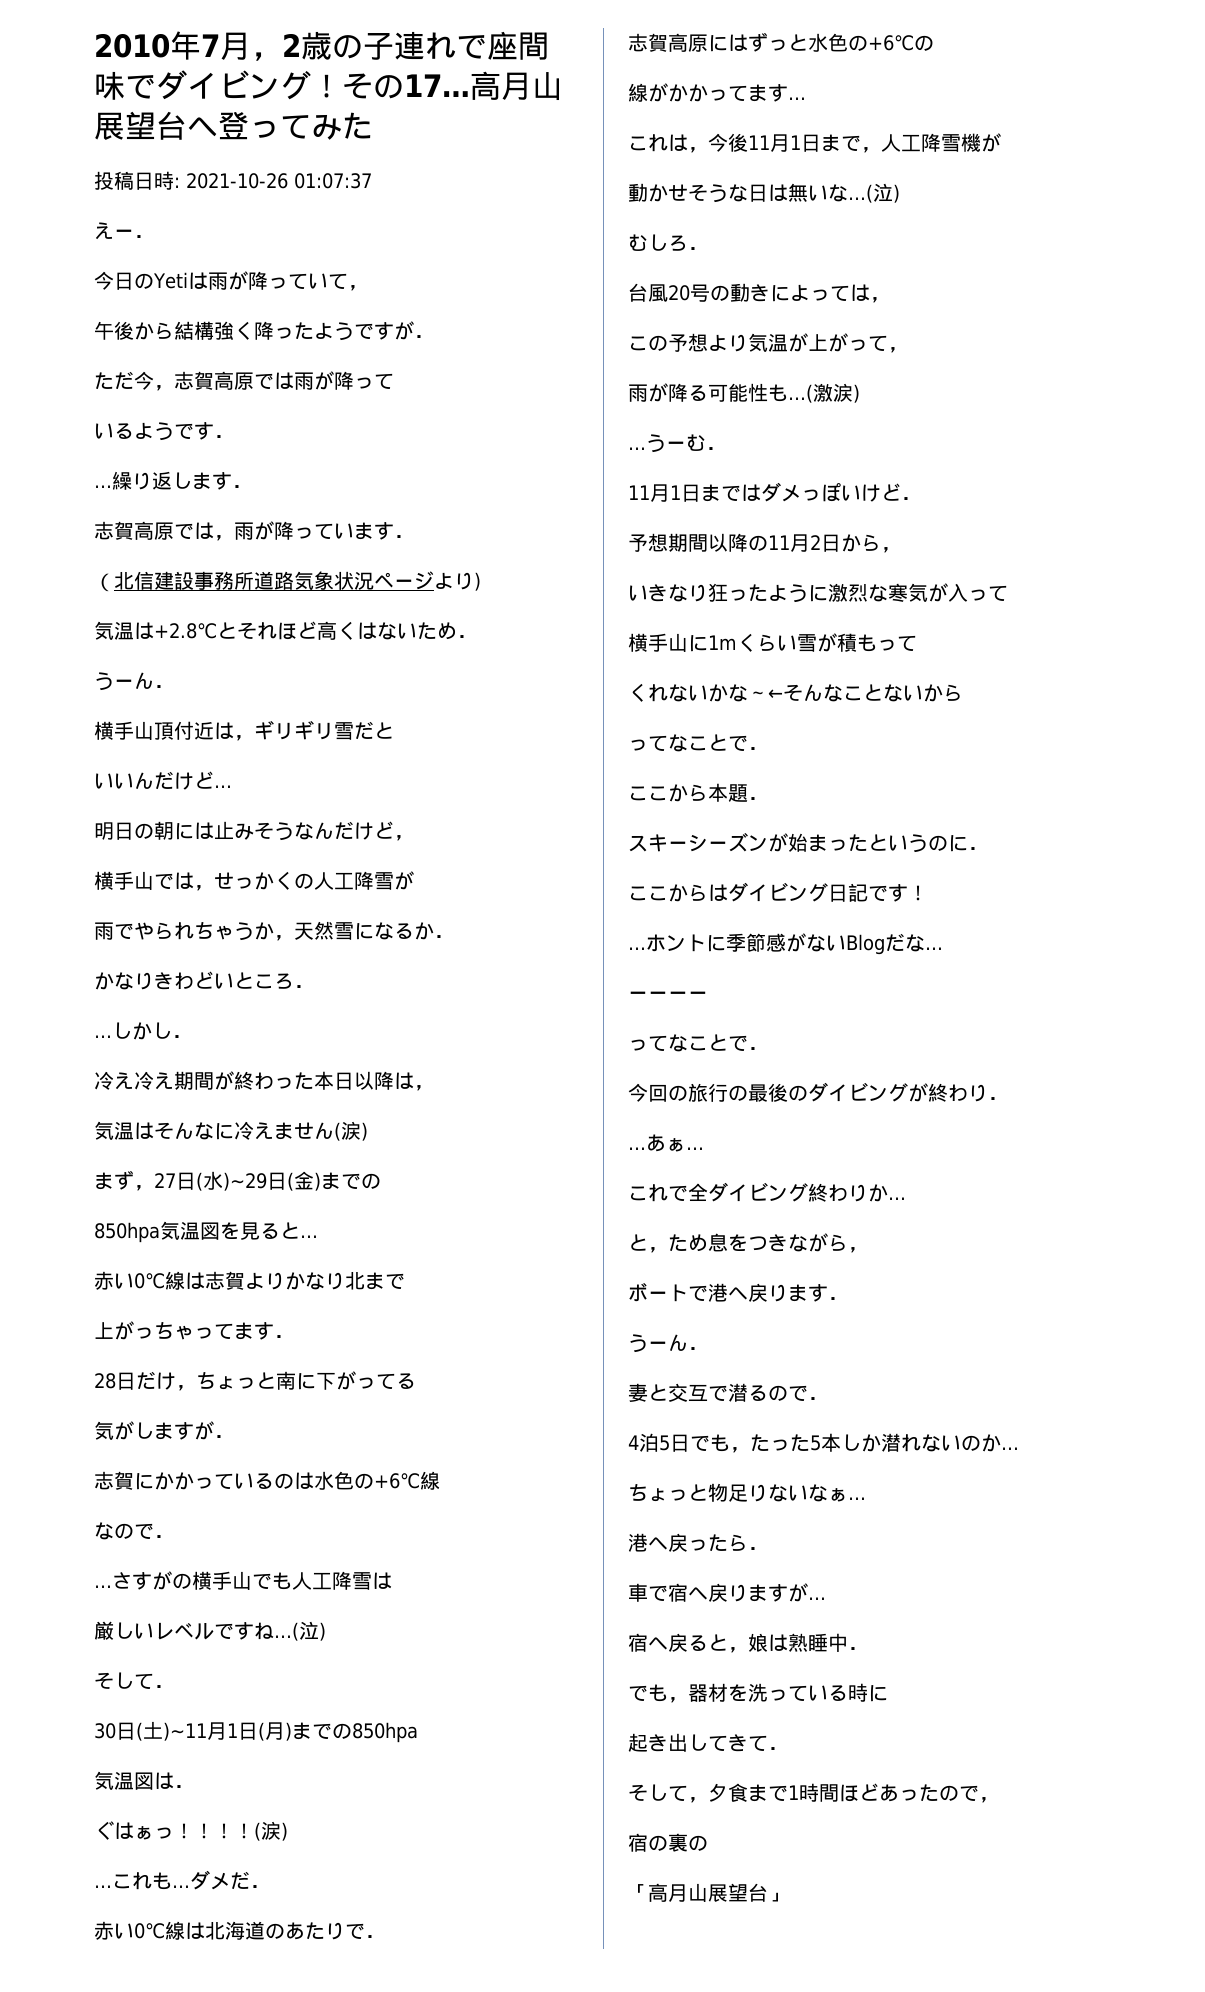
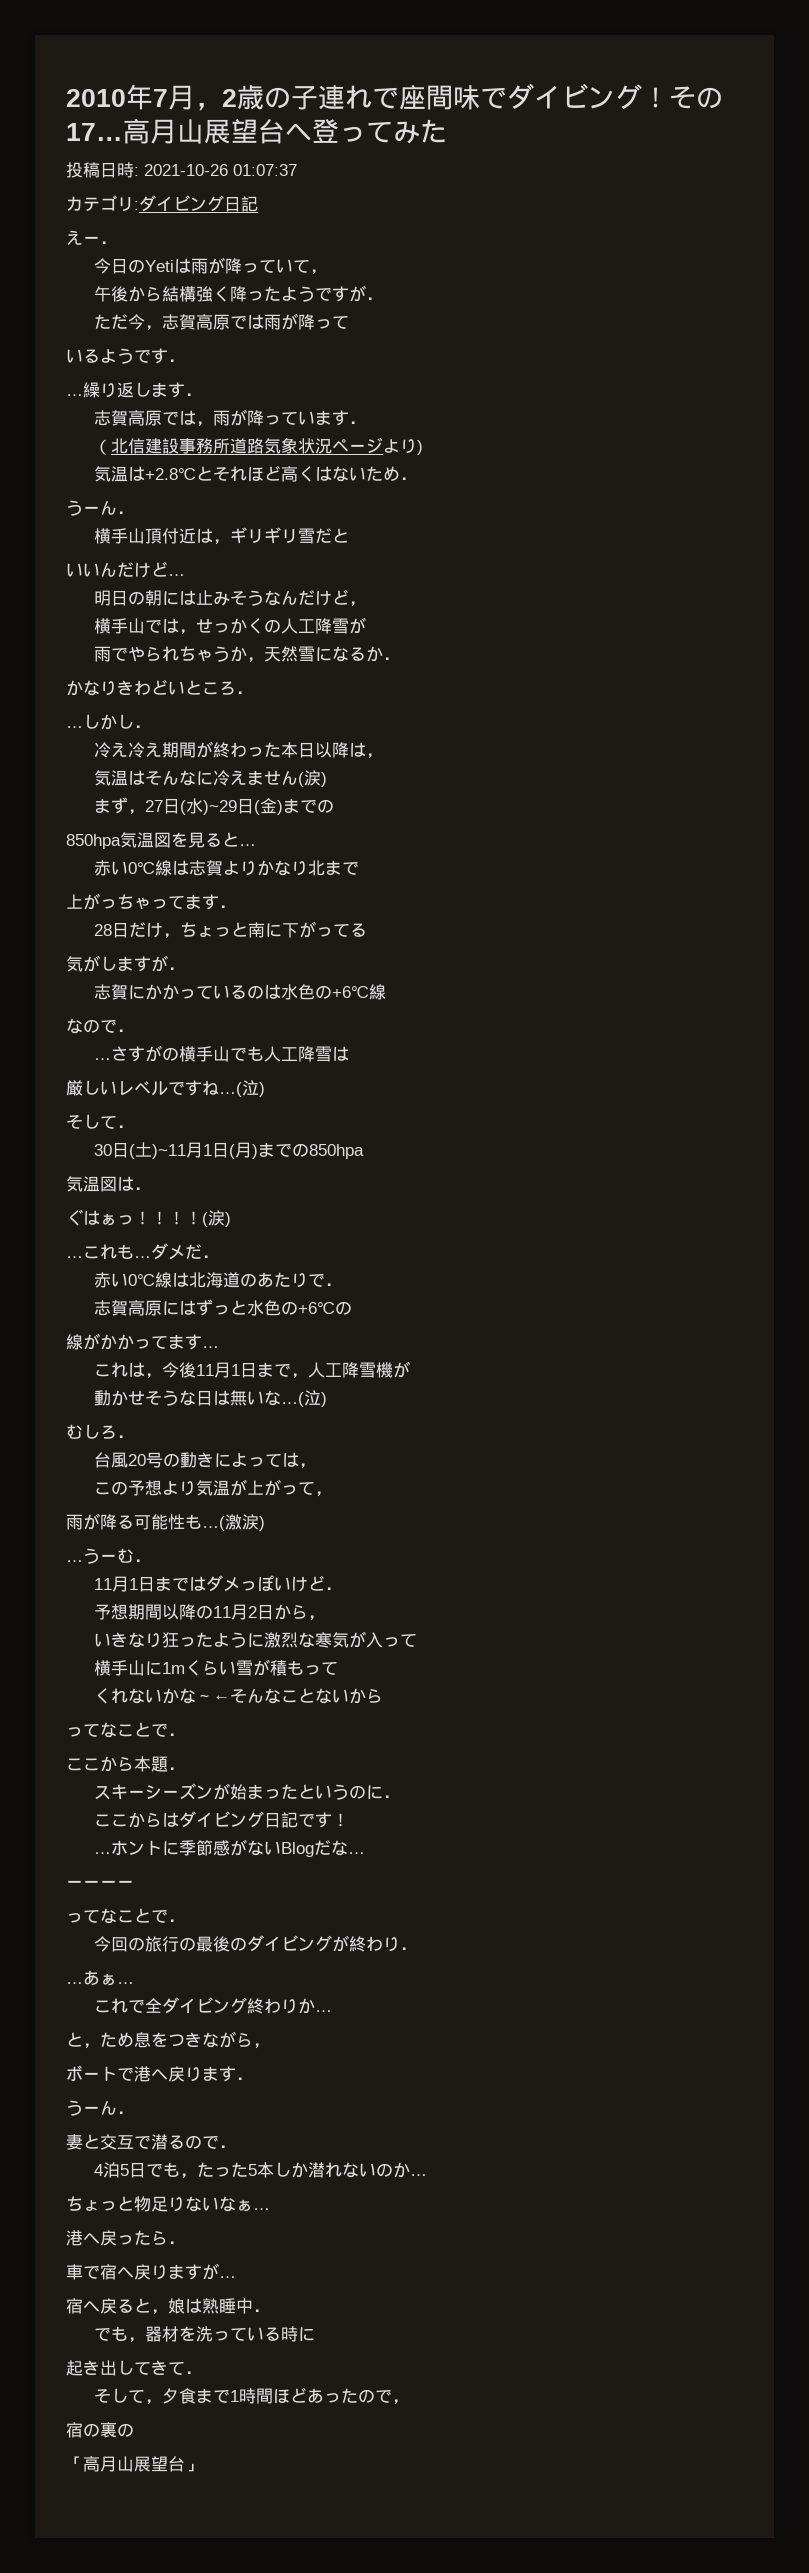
(372, 181) none -> [66,195,258,212] // カテゴリ:ダイビング日記

